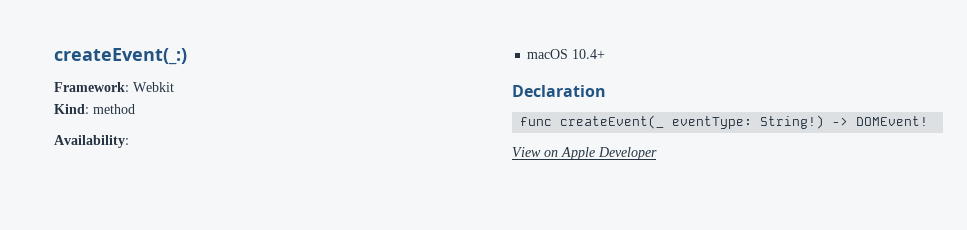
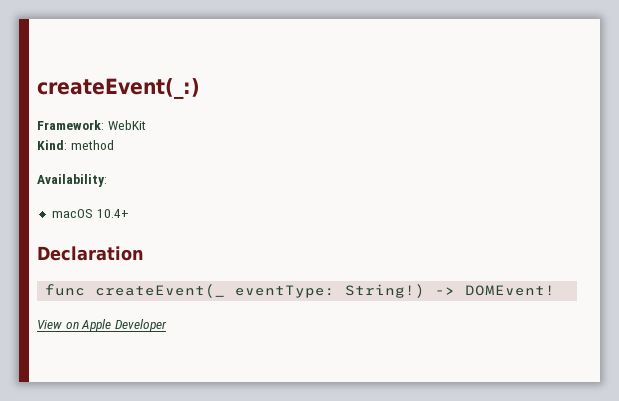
[133,82,174,92] Webkit -> [107,120,146,130] WebKit

